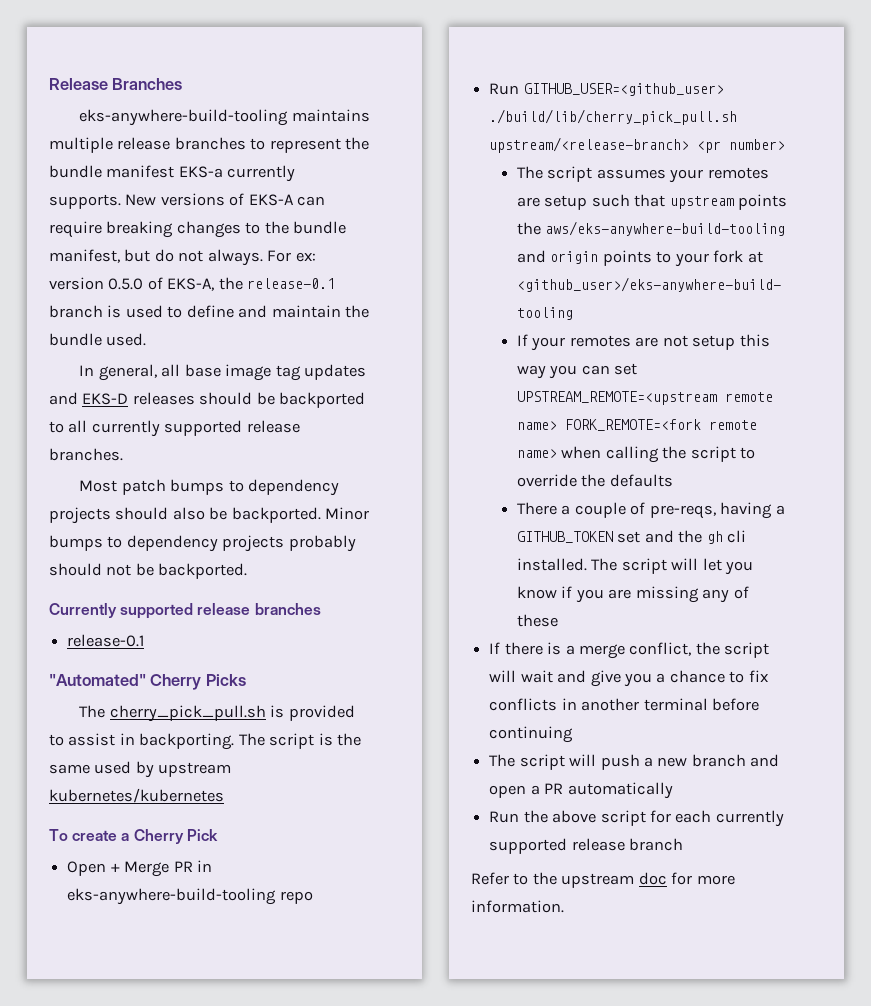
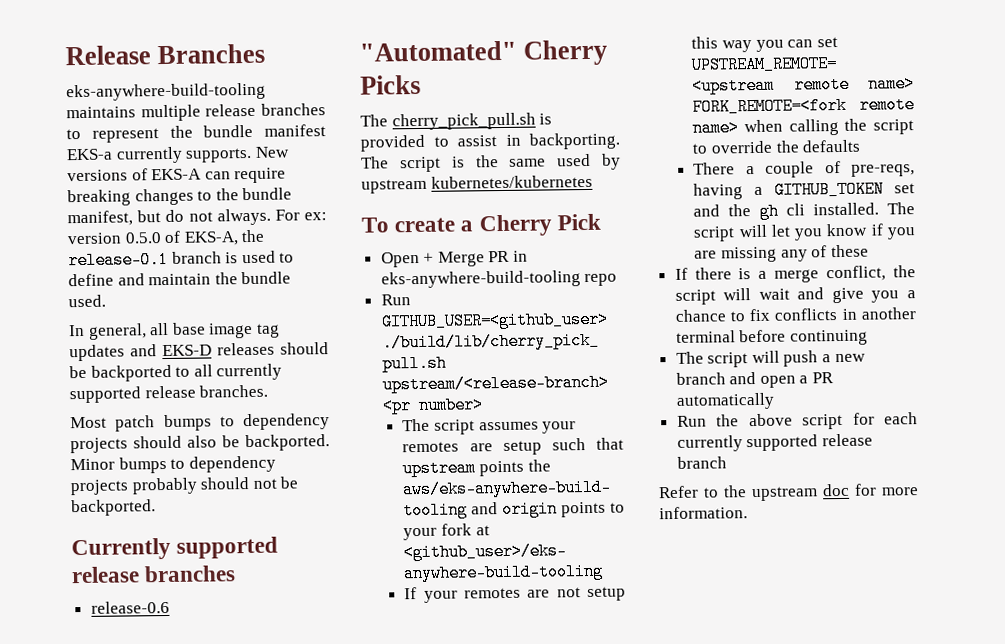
[67,634,145,647] release-0.1 -> [90,600,170,614] release-0.6

